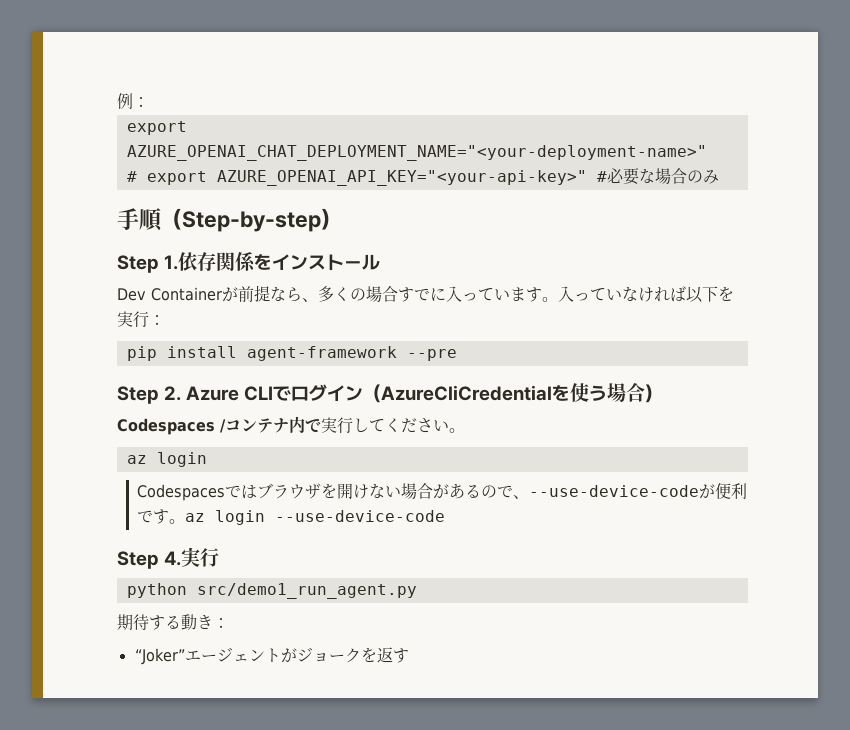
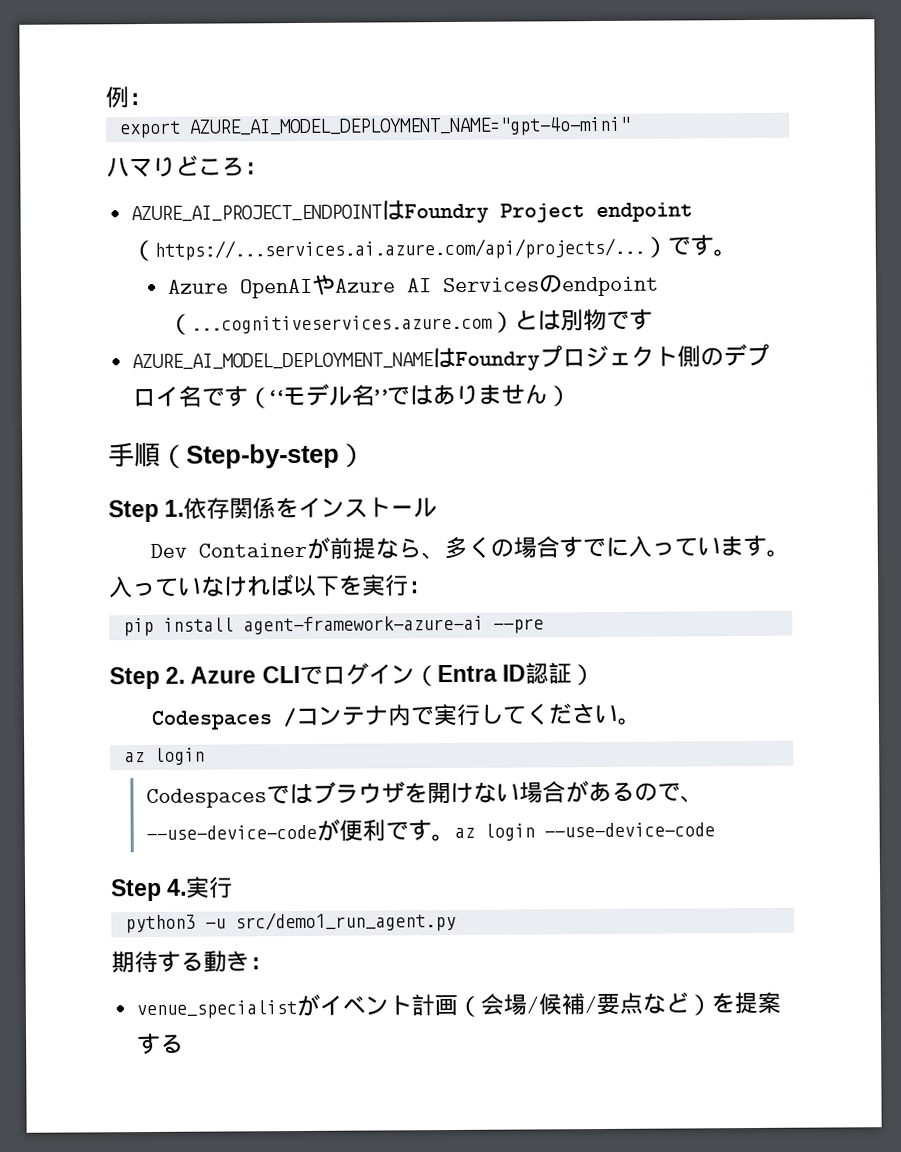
[126,145,707,161] [126,168,719,186] AZURE_OPENAI_CHAT_DEPLOYMENT_NAME="<your-deployment-name>" // # export AZURE_OPENAI_API_KEY="<your-api-key>" #必要な場合のみ -> [188,116,631,138] [106,155,268,178] [131,200,694,224] [131,234,738,262] [168,274,660,299] [168,308,654,335] [132,343,771,371] [132,383,572,409] AZURE_AI_MODEL_DEPLOYMENT_NAME="gpt-4o-mini" // ハマりどころ： // AZURE_AI_PROJECT_ENDPOINTはFoundry Project endpoint（https://...services.ai.azure.com/api/projects/...）です。 // Azure OpenAIやAzure AI Servicesのendpoint（...cognitiveservices.azure.com）とは別物です // AZURE_AI_MODEL_DEPLOYMENT_NAMEはFoundryプロジェクト側のデプロイ名です（“モデル名”ではありません）
[246,346,397,361] agent-framework -> [242,615,484,635] agent-framework-azure-ai
[381,383,646,402] AzureCliCredentialを使う場合 -> [436,662,572,685] Entra ID認証
[126,583,187,598] python -> [124,914,226,934] python3 -u
[134,647,409,665] “Joker”エージェントがジョークを返す -> [136,991,782,1020] [137,1032,185,1055] venue_specialistがイベント計画（会場/候補/要点など）を提案する

